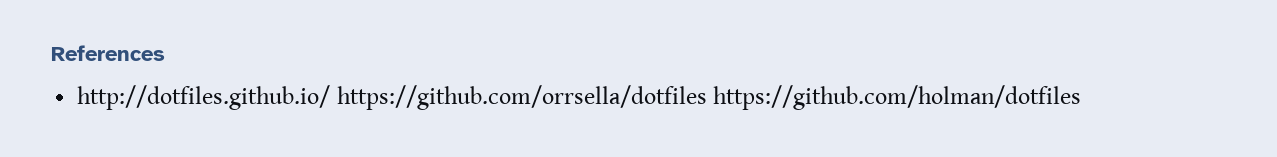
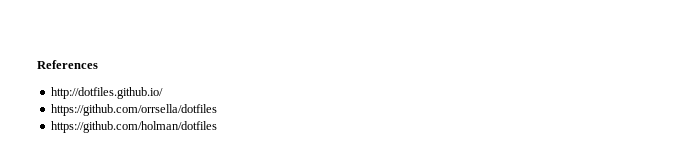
(331, 97) none -> (163, 93) //
(707, 97) none -> (217, 110) //

